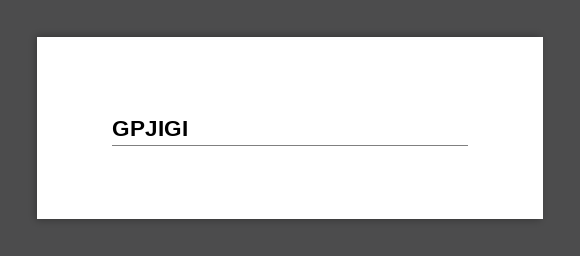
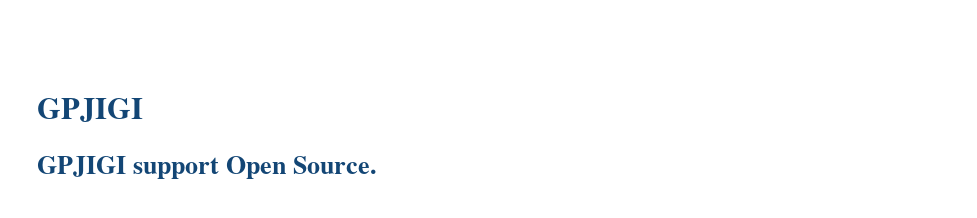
[112,121,188,136] GPJIGI -> [37,98,143,122] [37,156,378,179] GPJIGI // GPJIGI support Open Source.

